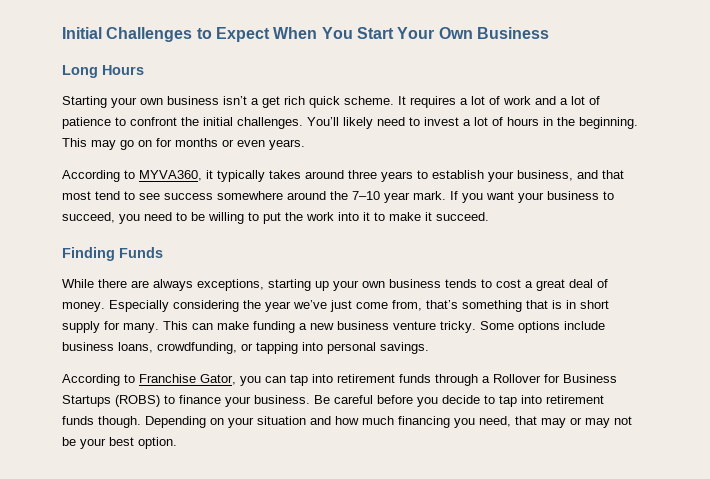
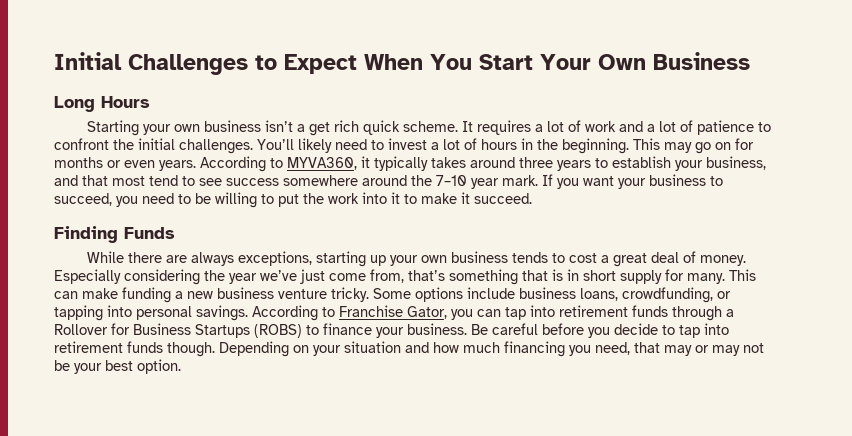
(305, 144) // -> (196, 165) none
(429, 348) // -> (248, 313) none

